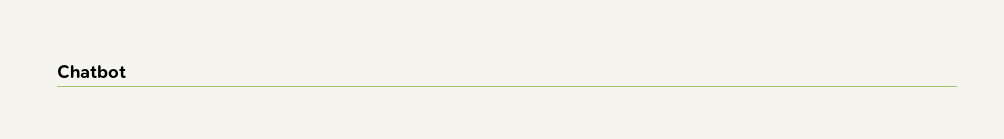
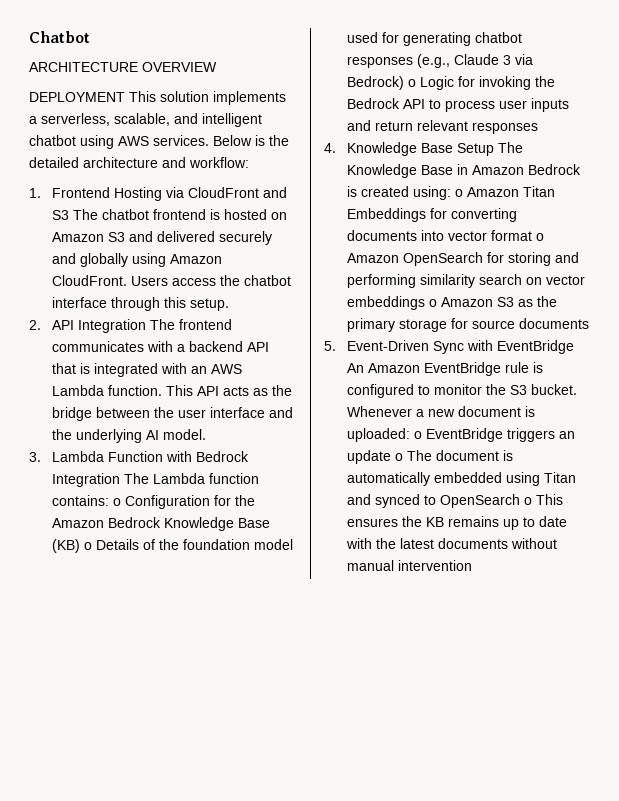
(126, 71) none -> [29,62,217,72] [29,91,286,105] [29,113,262,127] [29,135,289,149] [29,157,249,168] [29,187,288,201] [52,209,288,220] [52,231,273,245] [52,253,223,267] [52,275,292,286] [52,297,230,311] [29,319,233,333] [52,341,270,352] [52,363,243,377] [52,385,293,396] [52,407,294,421] [52,429,207,443] [29,451,250,462] [52,473,260,487] [52,495,256,509] [52,517,271,531] [52,539,294,553] [347,32,523,46] [347,54,534,68] [347,76,556,90] [347,98,570,112] [347,120,539,134] [324,142,524,156] [347,164,582,178] [347,186,556,200] [347,208,518,222] [347,230,545,241] [347,252,580,266] [347,274,586,288] [347,296,558,310] [347,318,590,332] [324,340,575,354] [347,362,544,376] [347,384,578,398] [347,406,536,417] [347,428,576,442] [347,450,514,464] [347,472,577,486] [347,494,564,508] [347,516,568,530] [346,538,558,549] [347,560,473,571] // ARCHITECTURE OVERVIEW // DEPLOYMENT This solution implements a serverless, scalable, and intelligent chatbot using AWS services. Below is the detailed architecture and workflow: // 1. Frontend Hosting via CloudFront and S3 The chatbot frontend is hosted on Amazon S3 and delivered securely and globally using Amazon CloudFront. Users access the chatbot interface through this setup. // 2. API Integration The frontend communicates with a backend API that is integrated with an AWS Lambda function. This API acts as the bridge between the user interface and the underlying AI model. // 3. Lambda Function with Bedrock Integration The Lambda function contains: o Configuration for the Amazon Bedrock Knowledge Base (KB) o Details of the foundation model used for generating chatbot responses (e.g., Claude 3 via Bedrock) o Logic for invoking the Bedrock API to process user inputs and return relevant responses // 4. Knowledge Base Setup The Knowledge Base in Amazon Bedrock is created using: o Amazon Titan Embeddings for converting documents into vector format o Amazon OpenSearch for storing and performing similarity search on vector embeddings o Amazon S3 as the primary storage for source documents // 5. Event-Driven Sync with EventBridge An Amazon EventBridge rule is configured to monitor the S3 bucket. Whenever a new document is uploaded: o EventBridge triggers an update o The document is automatically embedded using Titan and synced to OpenSearch o This ensures the KB remains up to date with the latest documents without manual intervention

